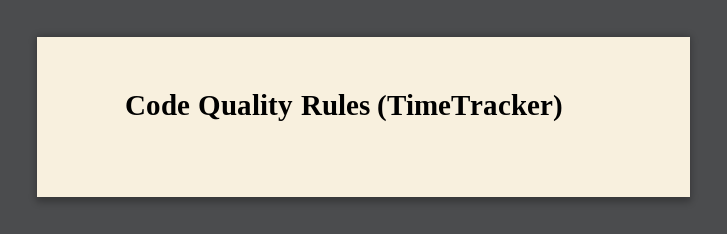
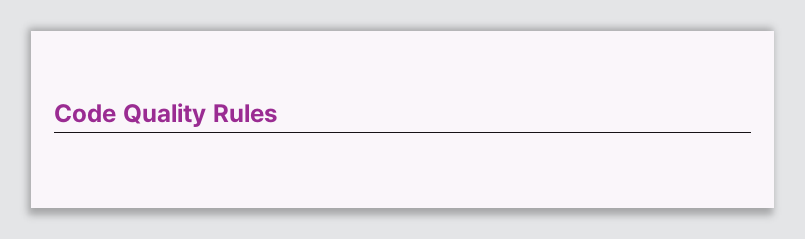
[377,94,564,122] (TimeTracker) -> (277, 113) none

